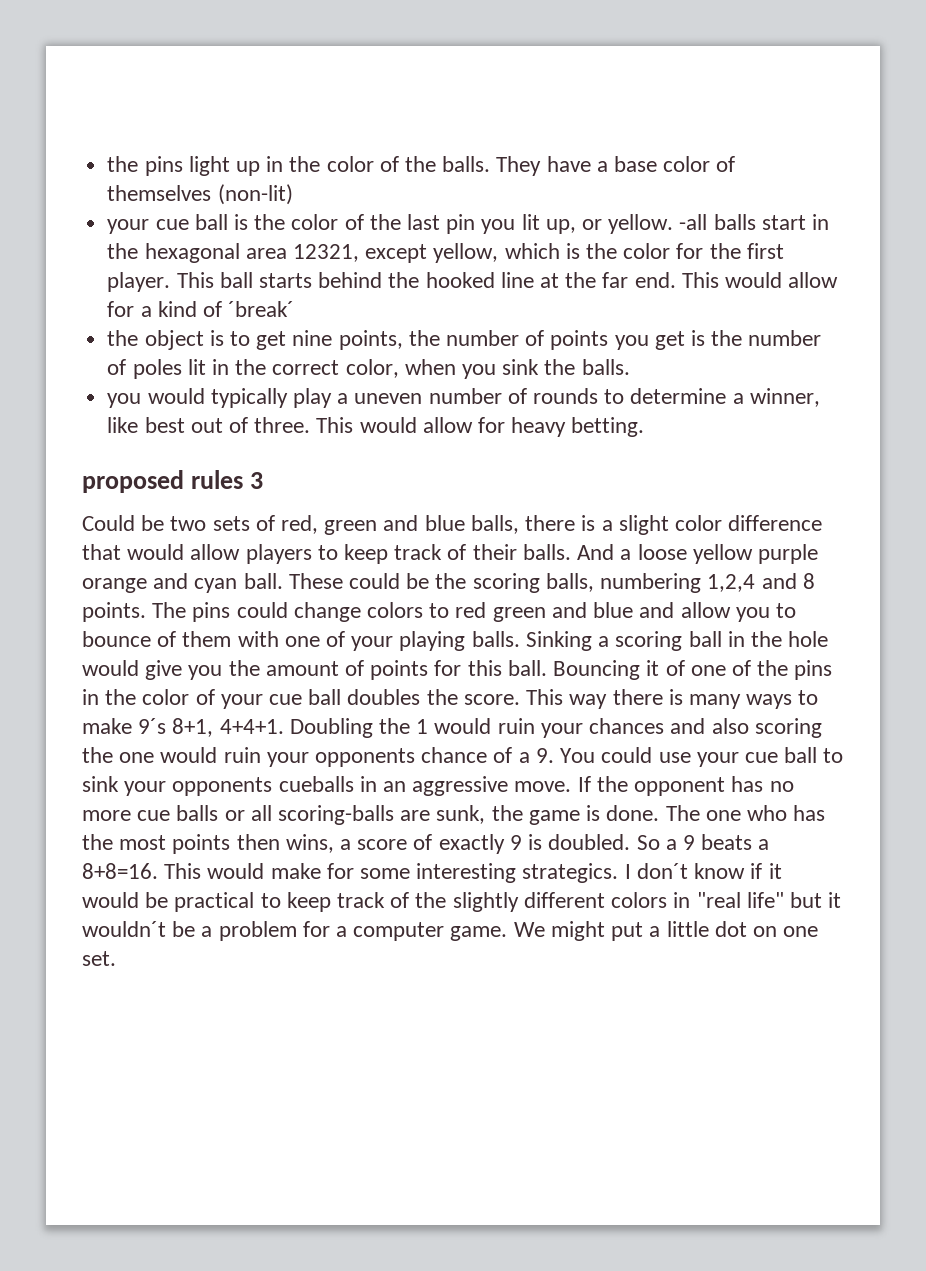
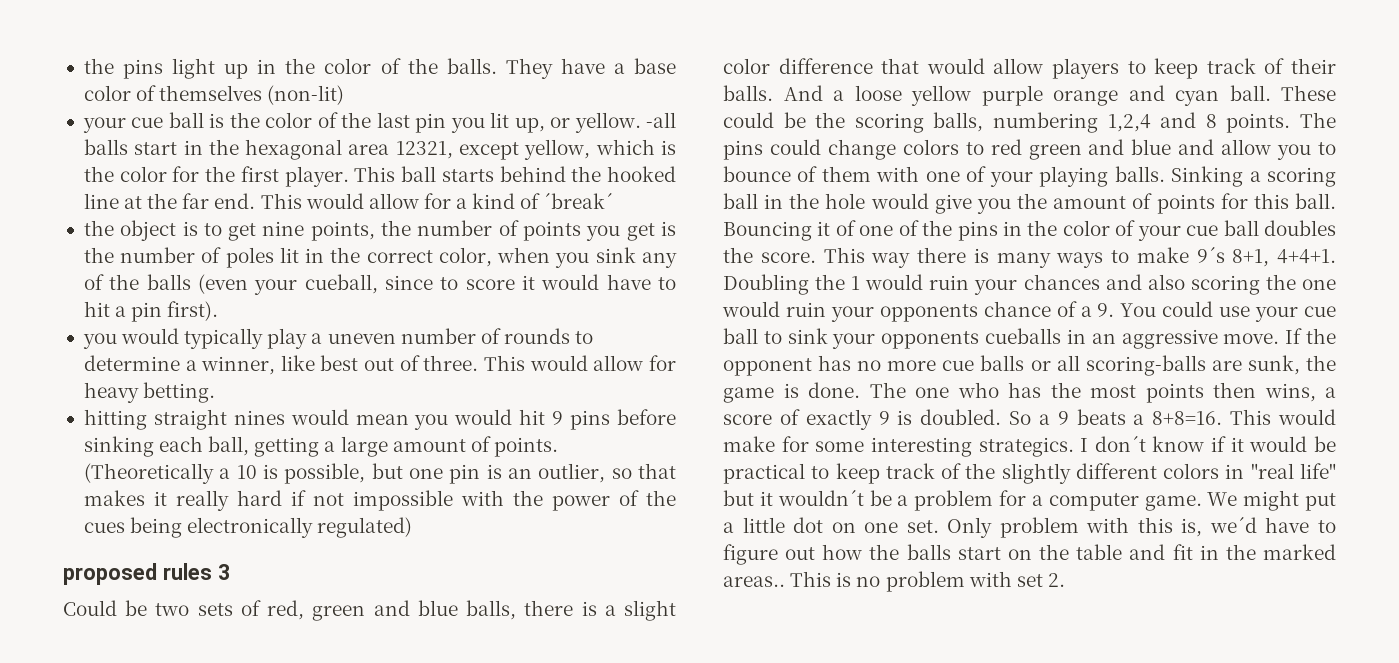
[544,359,630,375] the balls. -> [641,252,677,268] [83,274,676,295] [83,301,219,322] any of the balls (even your cueball, since to score it would have to hit a pin first).
(645, 427) none -> [83,409,677,430] [83,436,558,457] [83,463,676,484] [83,490,676,511] [83,517,413,538] // hitting straight nines would mean you would hit 9 pins before sinking each ball, getting a large amount of points. (Theoretically a 10 is possible, but one pin is an outlier, so that makes it really hard if not impossible with the power of the cues being electronically regulated)
(116, 958) none -> [947,517,1336,538] [723,544,1336,565] [723,571,1065,592] Only problem with this is, we´d have to figure out how the balls start on the table and fit in the marked areas.. This is no problem with set 2.

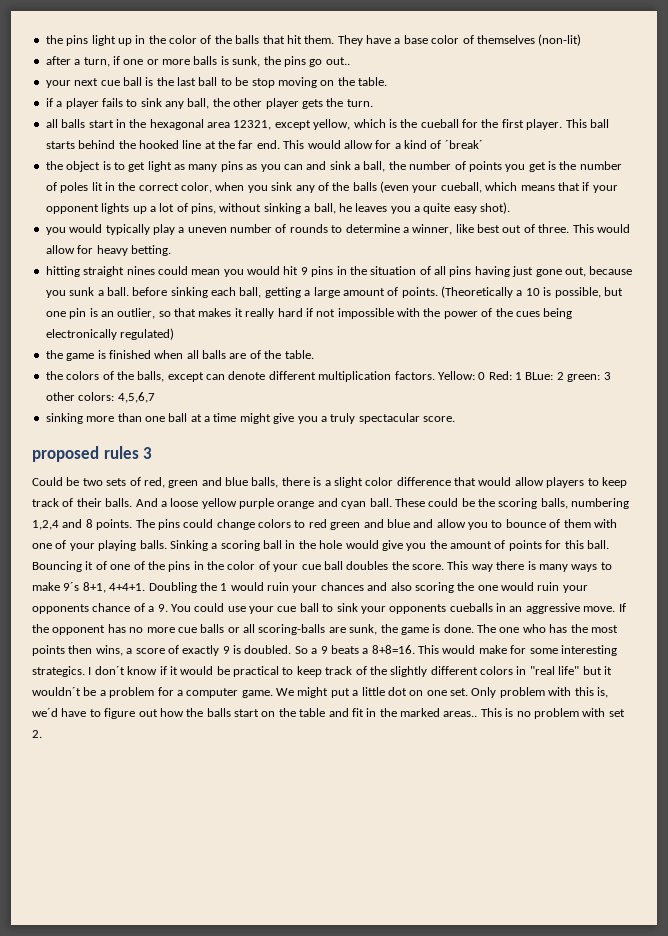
[446,58,497,74] balls. -> [235,35,335,44] balls that hit them.
[82,117,126,133] // your -> [45,56,350,67] [45,78,99,88] // after a turn, if one or more balls is sunk, the pins go out.. // your next
[265,112,677,133] color of the last pin you lit up, or yellow. -all -> [177,77,387,88] [45,98,373,109] [45,119,58,128] last ball to be stop moving on the table. // if a player fails to sink any ball, the other player gets the turn. // all
[119,166,167,182] color -> [420,119,459,128] cueball
[262,221,375,241] nine points, -> [147,161,386,172] light as many pins as you can and sink a ball,
[384,274,676,290] [83,301,219,322] since to score it would have to hit a pin first). -> [485,182,618,193] [45,202,511,214] which means that if your opponent lights up a lot of pins, without sinking a ball, he leaves you a quite easy shot).
[290,409,349,425] would -> [157,266,188,275] could
(611, 420) none -> [336,266,633,277] [45,287,129,298] in the situation of all pins having just gone out, because you sunk a ball.
(413, 527) none -> [45,350,314,361] [45,371,611,382] [45,392,155,403] [45,413,455,424] // the game is finished when all balls are of the table. // the colors of the balls, except can denote different multiplication factors. Yellow: 0 Red: 1 BLue: 2 green: 3 other colors: 4,5,6,7 // sinking more than one ball at a time might give you a truly spectacular score.

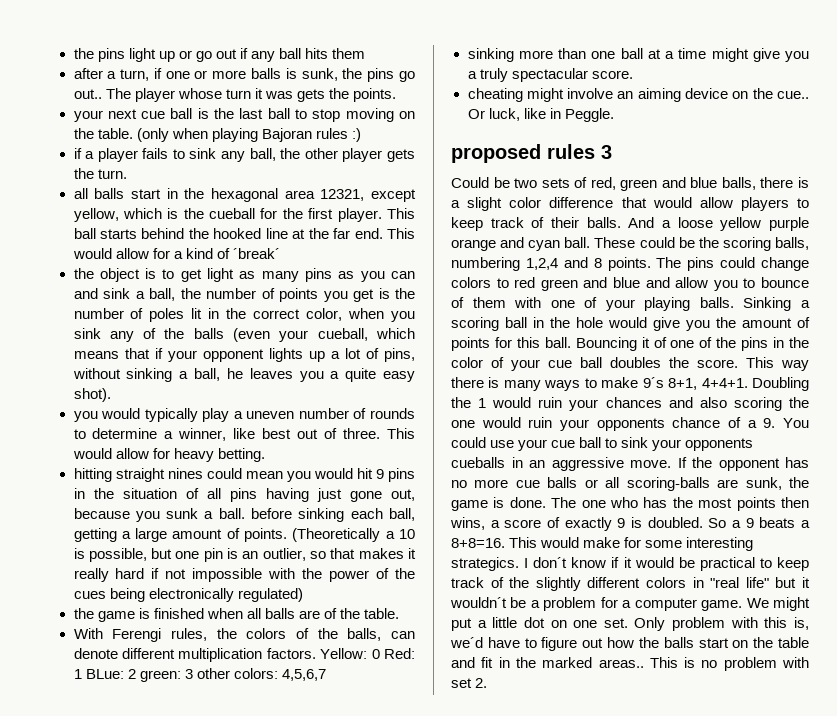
[135,34,582,46] in the color of the balls that hit them. They have a base color of themselves (non-lit) -> [178,48,366,62] or go out if any ball hits them
(350, 61) none -> [105,88,396,102] The player whose turn it was gets the points.
[235,77,249,86] be -> (308, 114) none
(387, 81) none -> [136,128,361,142] (only when playing Bajoran rules :)
(314, 354) none -> [73,628,207,642] With Ferengi rules,
[167,372,204,382] except -> (382, 634) none
(455, 419) none -> [467,88,809,102] [467,108,614,122] // cheating might involve an aiming device on the cue.. Or luck, like in Peggle.

